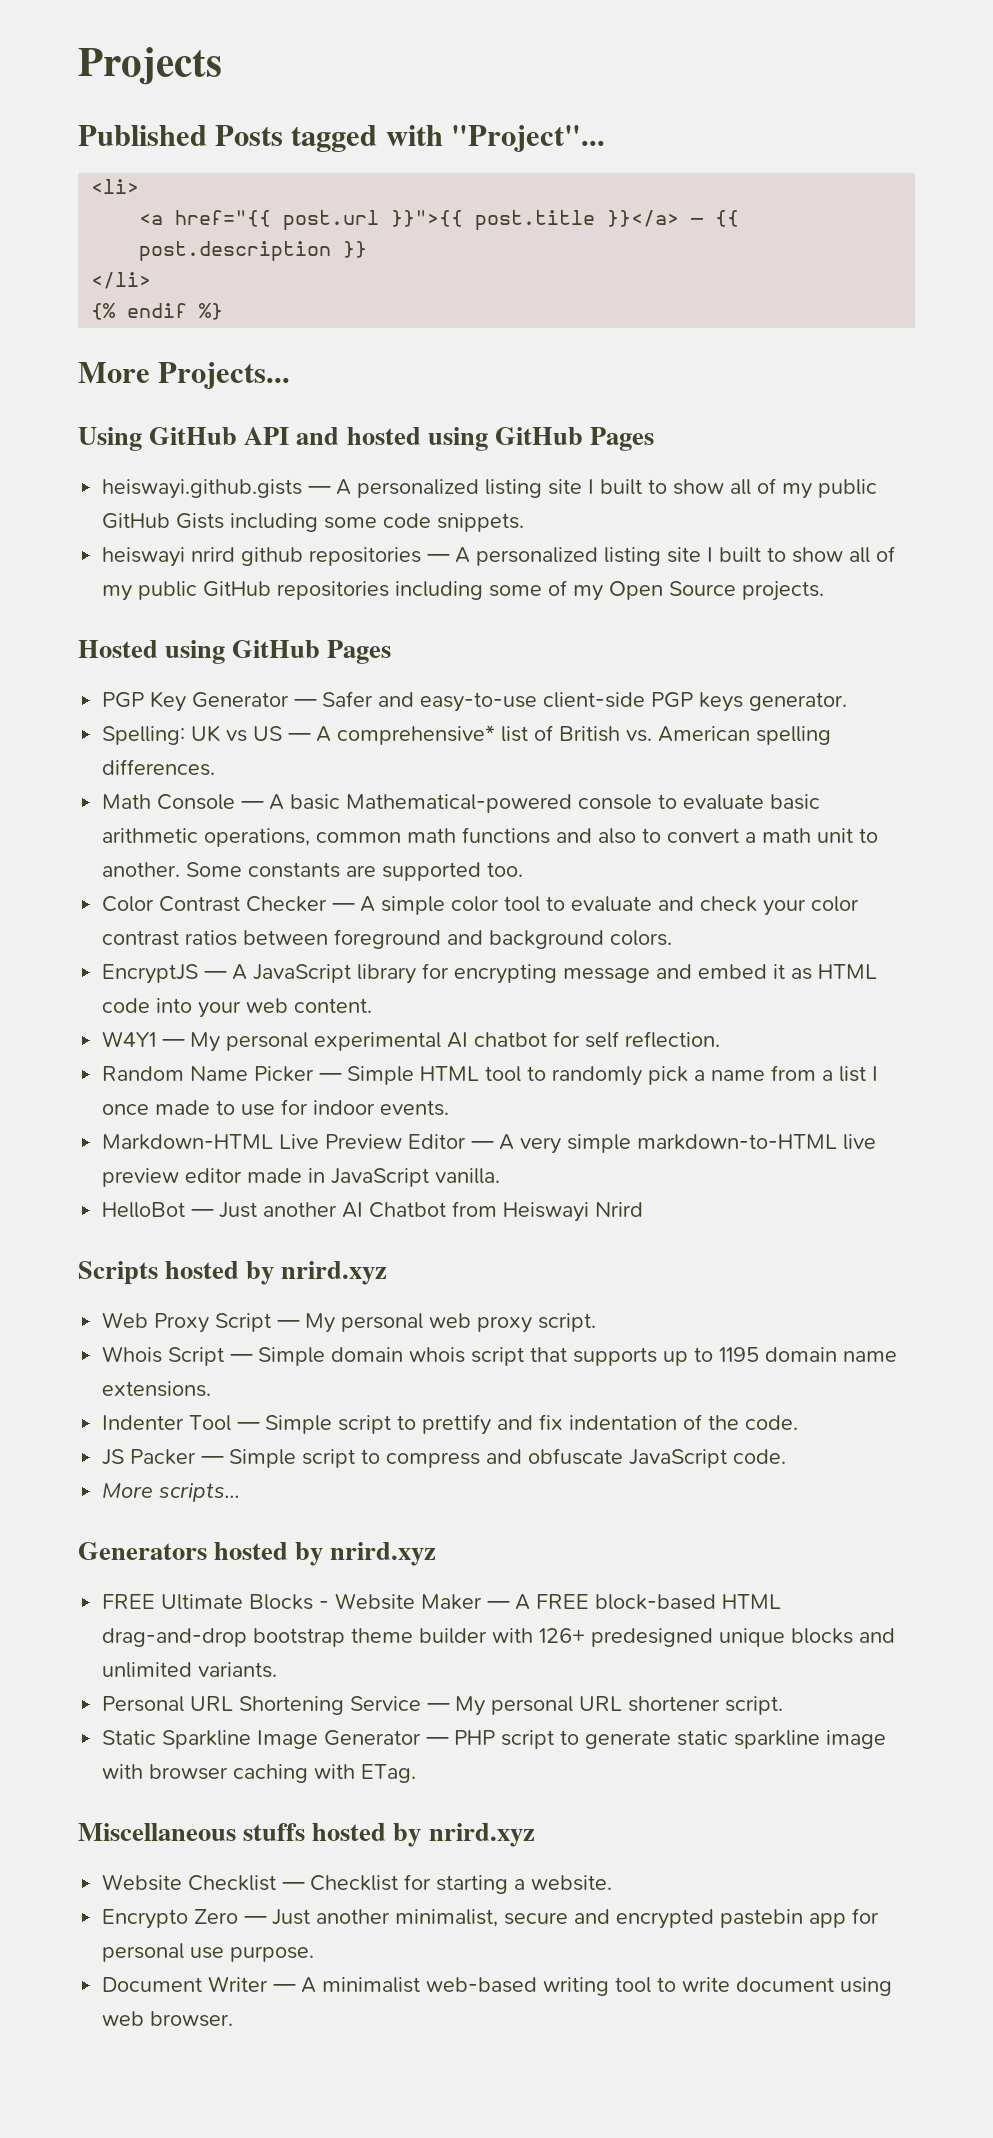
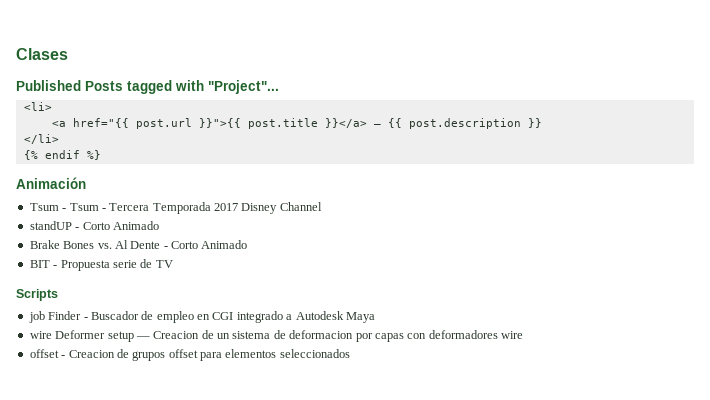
[78,47,222,85] Projects -> [16,48,68,60] Clases
[78,362,291,389] [78,427,655,451] [102,478,878,499] [102,513,525,532] [102,546,896,567] [102,580,825,601] [78,640,392,664] [102,691,848,712] [102,725,832,745] [102,759,216,776] [102,794,821,813] [102,827,879,847] [102,862,524,881] [102,896,860,916] [102,929,673,949] [102,963,878,984] [102,998,373,1018] [102,1031,721,1052] [102,1065,879,1086] [102,1099,450,1116] [102,1134,877,1154] [102,1168,501,1187] [102,1201,644,1222] [78,1261,388,1285] [102,1312,597,1333] [102,1346,898,1366] [102,1381,212,1397] [102,1414,799,1435] [102,1448,787,1468] [102,1483,241,1502] [78,1542,437,1566] [102,1593,782,1610] [102,1628,896,1647] [102,1662,278,1678] [102,1696,784,1716] [102,1730,887,1749] [102,1764,417,1783] [78,1823,535,1847] [102,1874,613,1894] [102,1908,880,1929] [102,1943,315,1962] [102,1976,893,1996] [102,2011,234,2027] More Projects... // Using GitHub API and hosted using GitHub Pages // heiswayi.github.gists — A personalized listing site I built to show all of my public GitHub Gists including some code snippets. // heiswayi nrird github repositories — A personalized listing site I built to show all of my public GitHub repositories including some of my Open Source projects. // Hosted using GitHub Pages // PGP Key Generator — Safer and easy-to-use client-side PGP keys generator. // Spelling: UK vs US — A comprehensive* list of British vs. American spelling differences. // Math Console — A basic Mathematical-powered console to evaluate basic arithmetic operations, common math functions and also to convert a math unit to another. Some constants are supported too. // Color Contrast Checker — A simple color tool to evaluate and check your color contrast ratios between foreground and background colors. // EncryptJS — A JavaScript library for encrypting message and embed it as HTML code into your web content. // W4Y1 — My personal experimental AI chatbot for self reflection. // Random Name Picker — Simple HTML tool to randomly pick a name from a list I once made to use for indoor events. // Markdown-HTML Live Preview Editor — A very simple markdown-to-HTML live preview editor made in JavaScript vanilla. // HelloBot — Just another AI Chatbot from Heiswayi Nrird // Scripts hosted by nrird.xyz // Web Proxy Script — My personal web proxy script. // Whois Script — Simple domain whois script that supports up to 1195 domain name extensions. // Indenter Tool — Simple script to prettify and fix indentation of the code. // JS Packer — Simple script to compress and obfuscate JavaScript code. // More scripts... // Generators hosted by nrird.xyz // FREE Ultimate Blocks - Website Maker — A FREE block-based HTML drag-and-drop bootstrap theme builder with 126+ predesigned unique blocks and unlimited variants. // Personal URL Shortening Service — My personal URL shortener script. // Static Sparkline Image Generator — PHP script to generate static sparkline image with browser caching with ETag. // Miscellaneous stuffs hosted by nrird.xyz // Website Checklist — Checklist for starting a website. // Encrypto Zero — Just another minimalist, secure and encrypted pastebin app for personal use purpose. // Document Writer — A minimalist web-based writing tool to write document using web browser. -> [16,177,86,189] [29,202,322,214] [29,221,159,230] [29,240,248,249] [29,259,173,271] [16,289,58,301] [28,311,375,323] [29,330,523,342] [29,349,350,361] Animación // Tsum - Tsum - Tercera Temporada 2017 Disney Channel // standUP - Corto Animado // Brake Bones vs. Al Dente - Corto Animado // BIT - Propuesta serie de TV // Scripts // job Finder - Buscador de empleo en CGI integrado a Autodesk Maya // wire Deformer setup — Creacion de un sistema de deformacion por capas con deformadores wire // offset - Creacion de grupos offset para elementos seleccionados

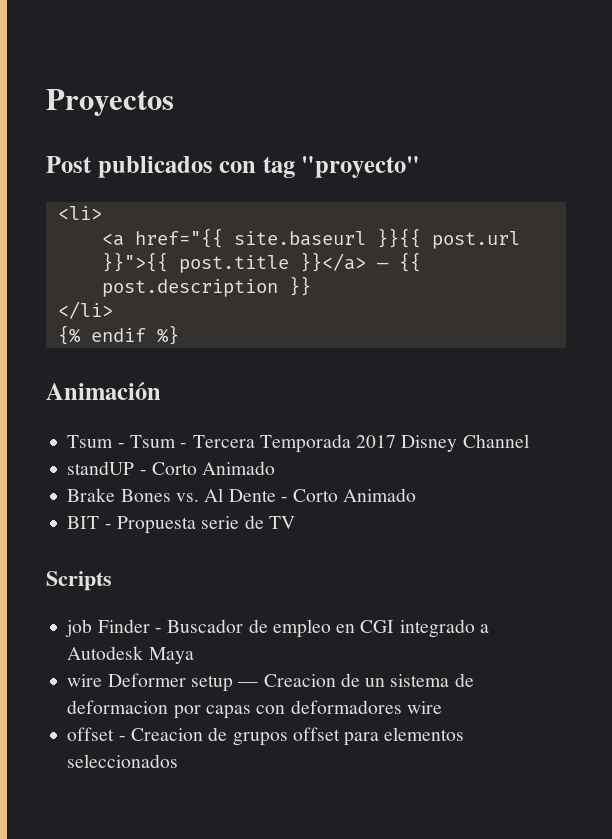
[16,48,68,60] [16,80,279,94] Clases // Published Posts tagged with "Project"... -> [46,89,174,116] [46,156,421,178] Proyectos // Post publicados con tag "proyecto"
(129, 123) none -> [233,228,421,248] site.baseurl }}{{

